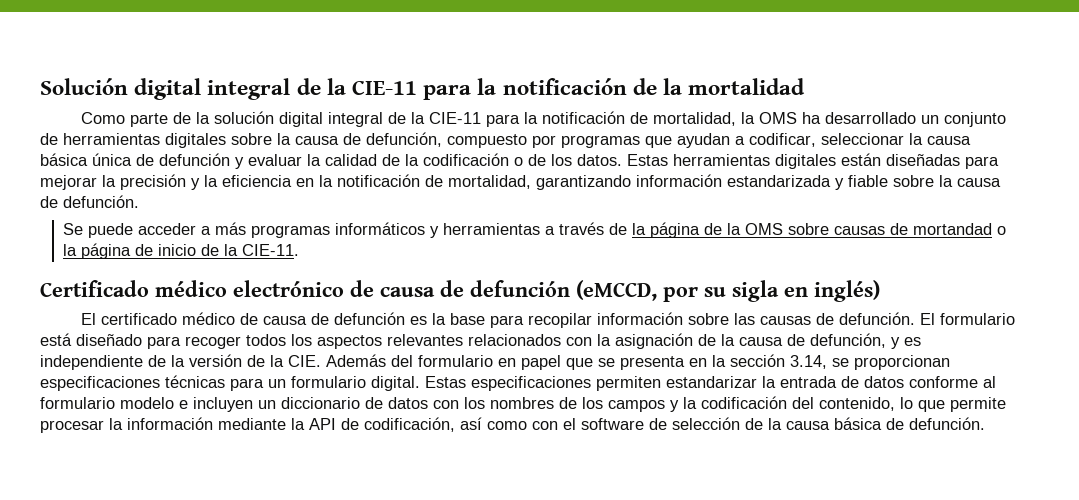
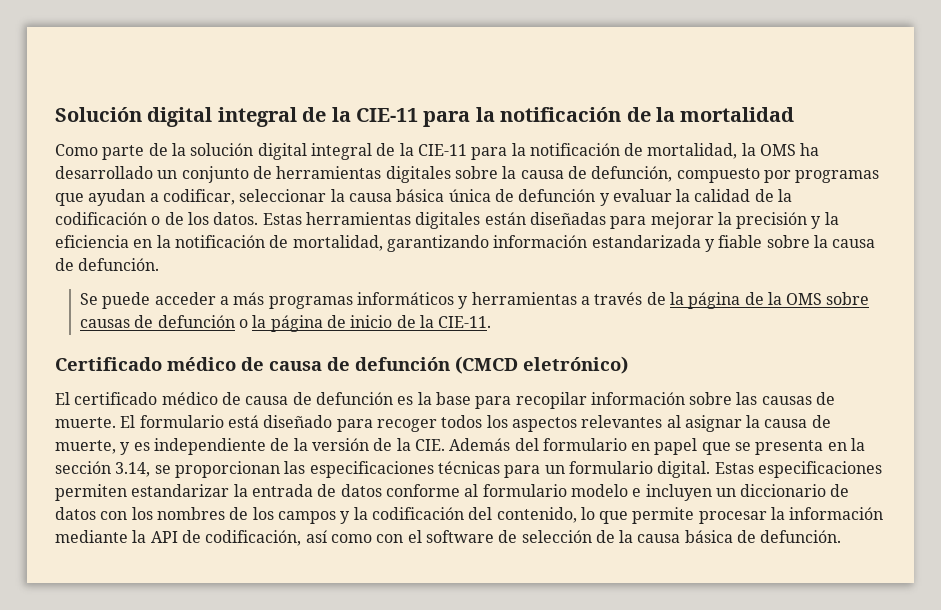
[913,223,993,235] mortandad -> [157,315,235,328] defunción
[233,280,880,302] electrónico de causa de defunción (eMCCD, por su sigla en inglés) -> [241,356,628,374] de causa de defunción (CMCD eletrónico)
[839,312,916,325] defunción. -> [55,417,116,428] muerte.
[468,333,886,349] relacionados con la asignación de la causa de defunción, -> [666,415,831,432] [55,440,116,454] al asignar la causa de muerte,
(950, 362) none -> [284,461,306,474] las

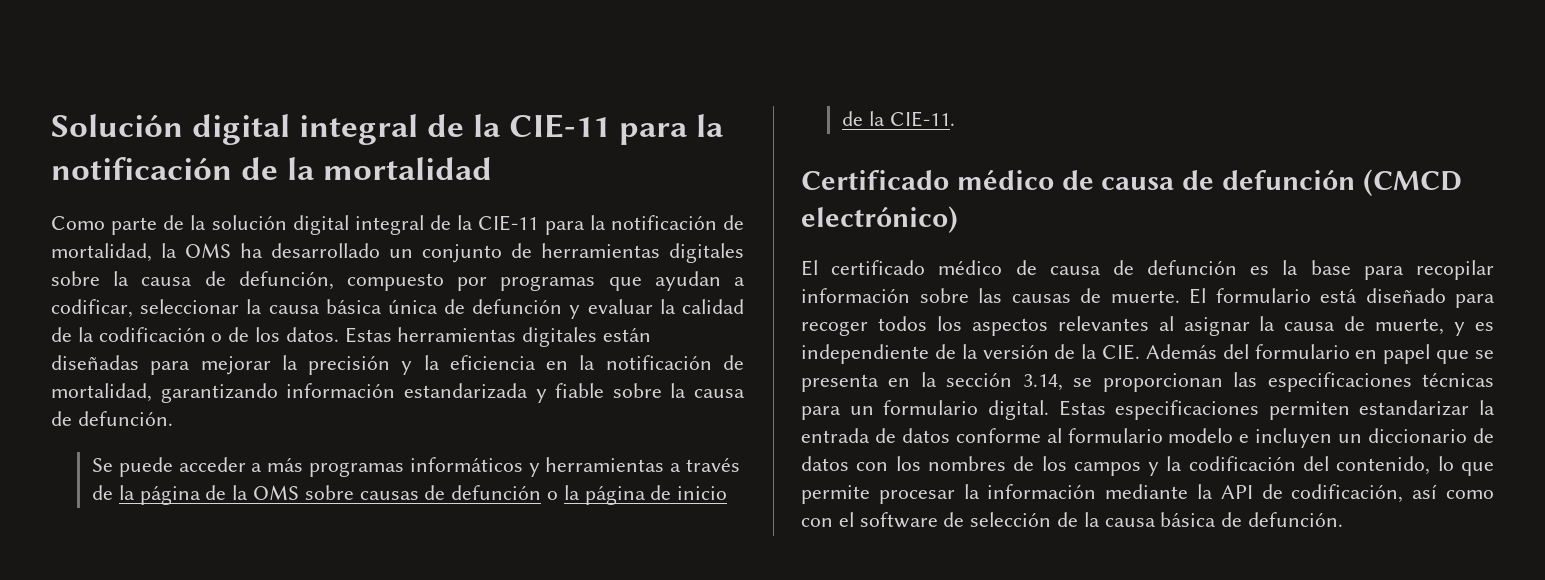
[523,356,628,374] eletrónico) -> [801,206,958,233] electrónico)

